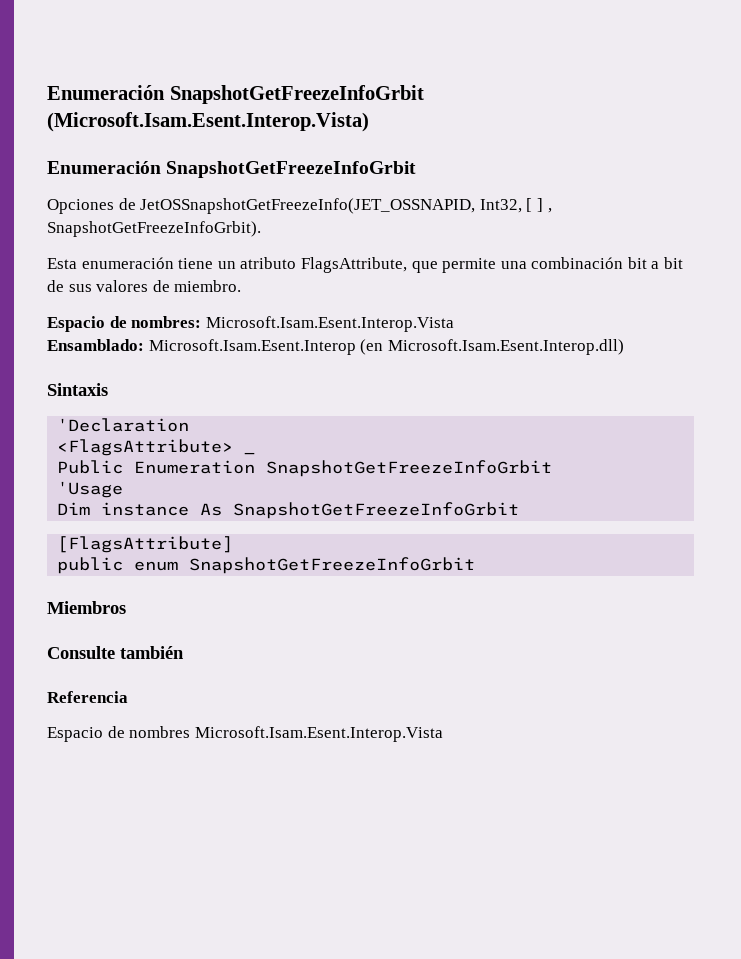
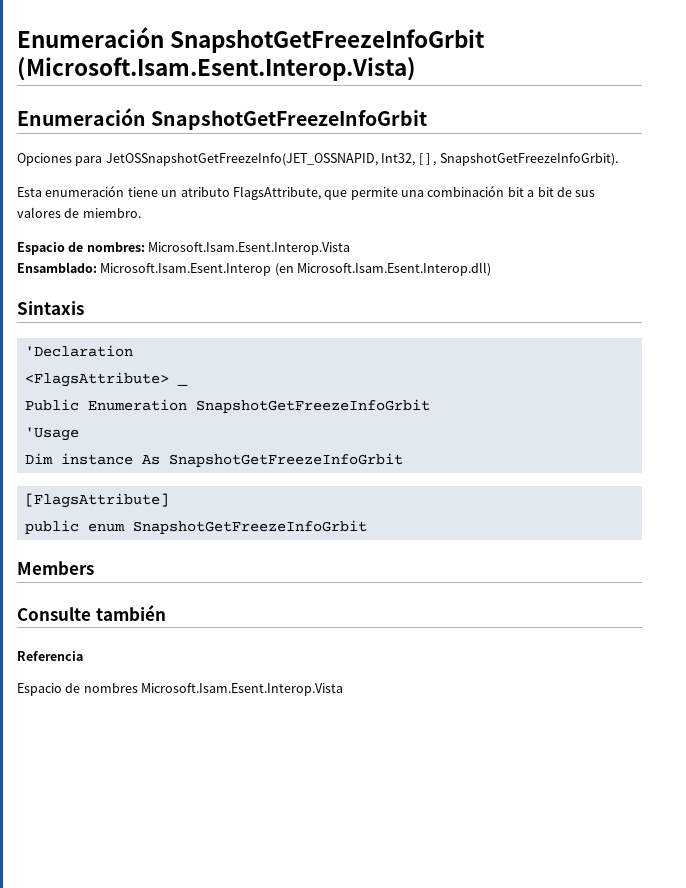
[118,198,136,210] de -> [75,156,103,166] para
[47,601,126,614] Miembros -> [17,561,94,575] Members

